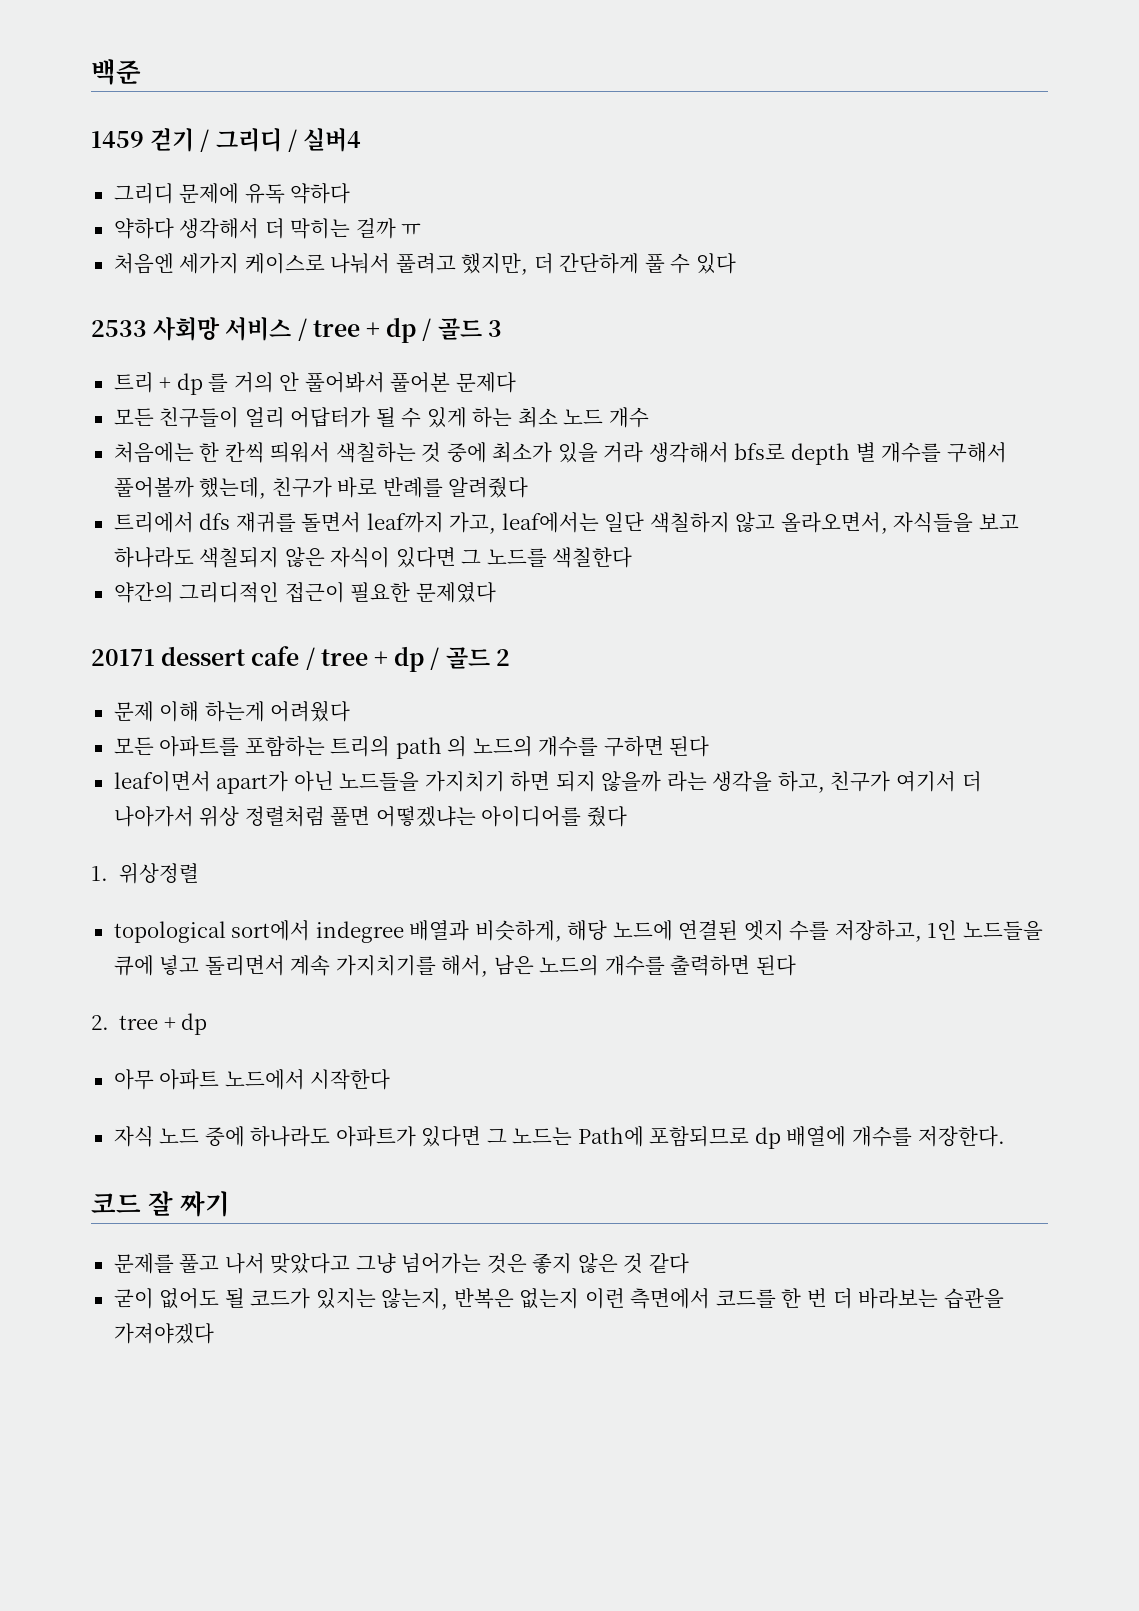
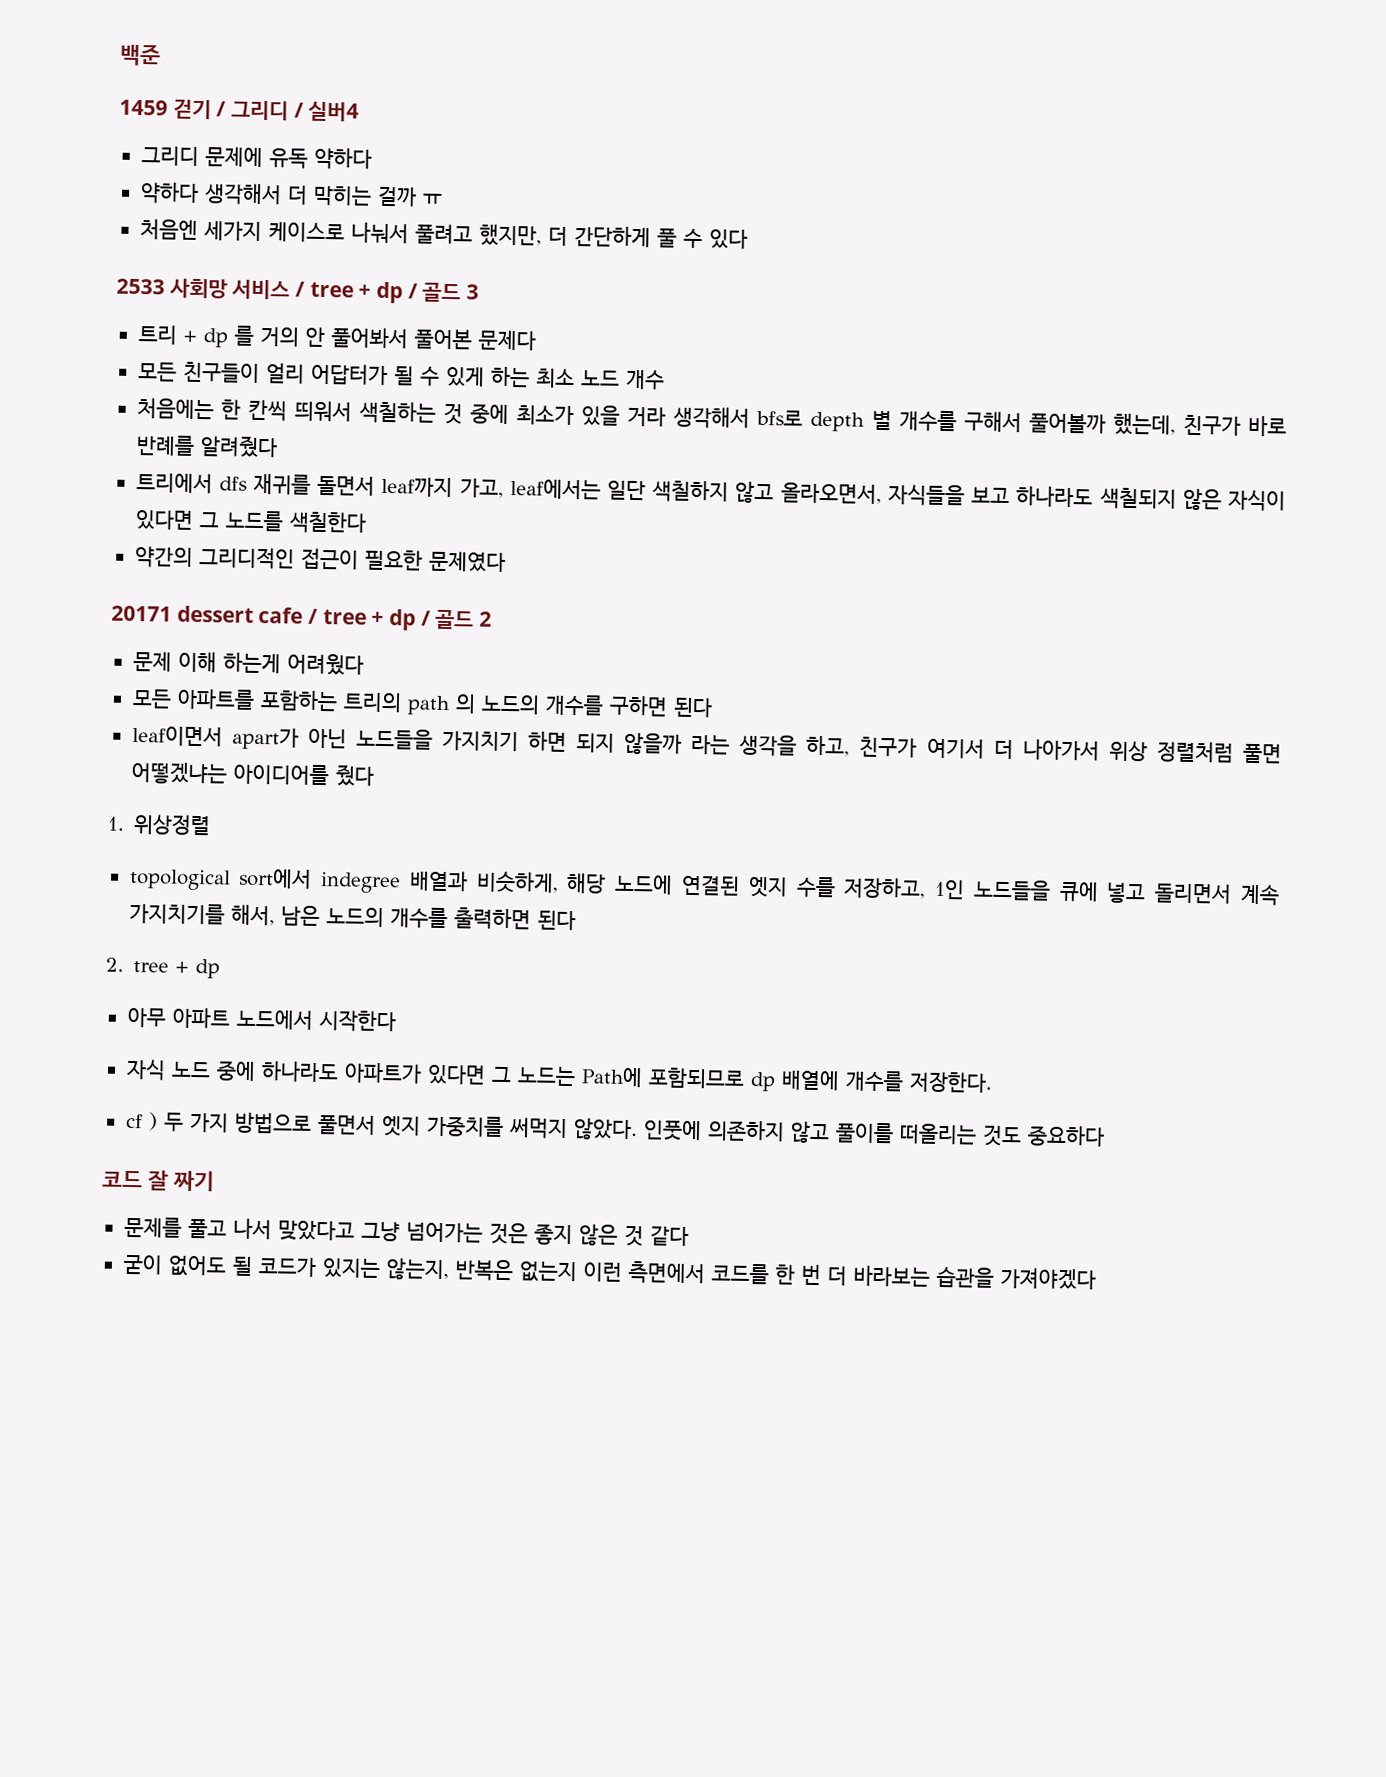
(1005, 1136) none -> [125,1111,1105,1147] // cf ) 두 가지 방법으로 풀면서 엣지 가중치를 써먹지 않았다. 인풋에 의존하지 않고 풀이를 떠올리는 것도 중요하다

